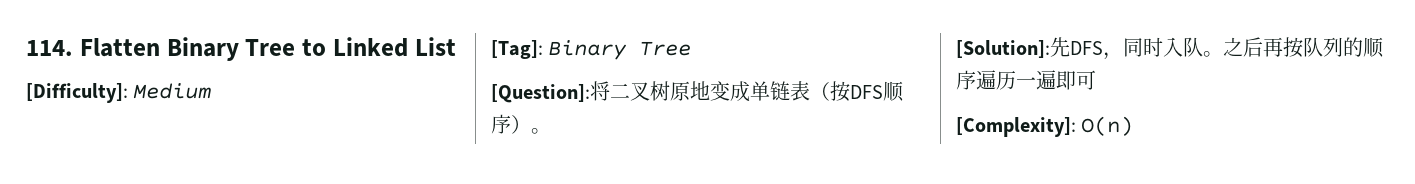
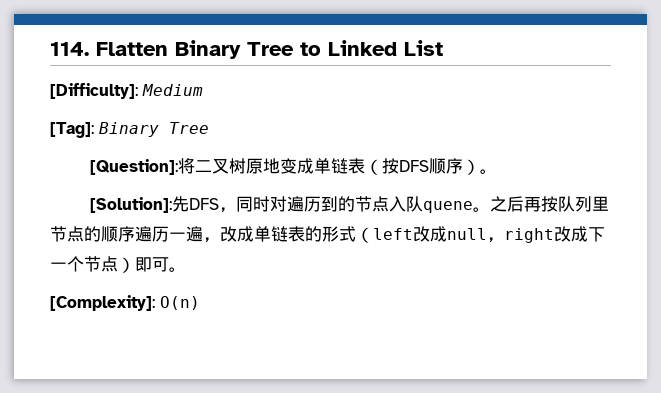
[1163,37,1203,57] 入队 -> [269,196,473,213] 对遍历到的节点入队quene
(1343, 47) none -> [591,196,609,211] [50,226,84,242] 里节点
(1056, 80) none -> [203,226,605,243] [50,256,135,273] ，改成单链表的形式（left改成null，right改成下一个节点）
(1096, 80) none -> [169,267,186,272] 。

